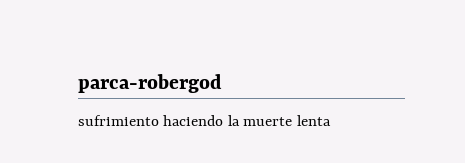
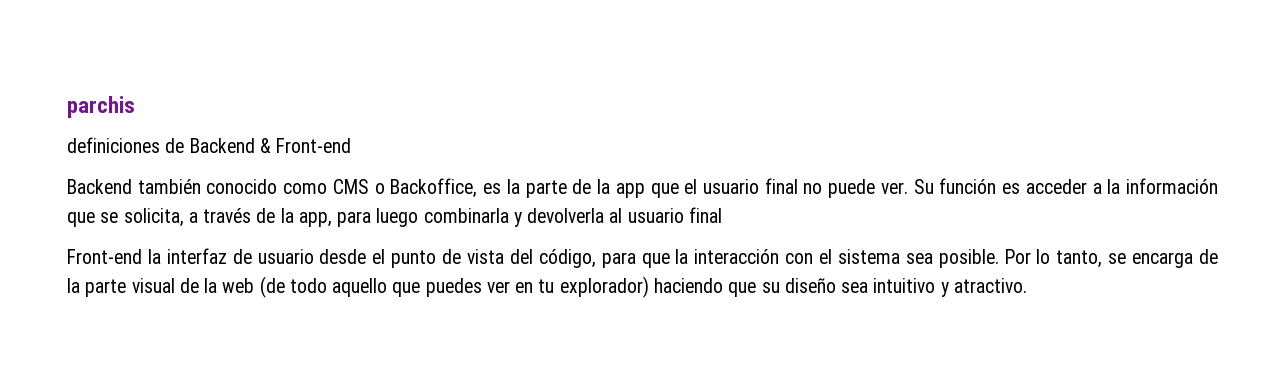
[78,74,222,93] [78,115,331,126] parca-robergod // sufrimiento haciendo la muerte lenta -> [67,96,135,118] [67,137,352,153] [67,178,1219,198] [67,207,722,227] [67,248,1218,268] [67,276,1027,298] parchis // definiciones de Backend & Front-end // Backend también conocido como CMS o Backoffice, es la parte de la app que el usuario final no puede ver. Su función es acceder a la información que se solicita, a través de la app, para luego combinarla y devolverla al usuario final // Front-end la interfaz de usuario desde el punto de vista del código, para que la interacción con el sistema sea posible. Por lo tanto, se encarga de la parte visual de la web (de todo aquello que puedes ver en tu explorador) haciendo que su diseño sea intuitivo y atractivo.

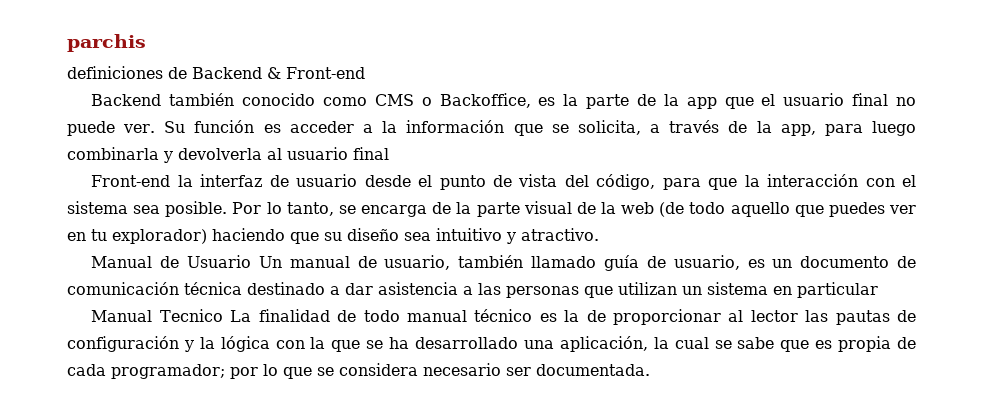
(1027, 285) none -> [91,255,917,271] [67,282,878,298] [91,309,916,325] [67,336,917,352] [67,363,650,379] // Manual de Usuario Un manual de usuario, también llamado guía de usuario, es un documento de comunicación técnica destinado a dar asistencia a las personas que utilizan un sistema en particular // Manual Tecnico La finalidad de todo manual técnico es la de proporcionar al lector las pautas de configuración y la lógica con la que se ha desarrollado una aplicación, la cual se sabe que es propia de cada programador; por lo que se considera necesario ser documentada.

